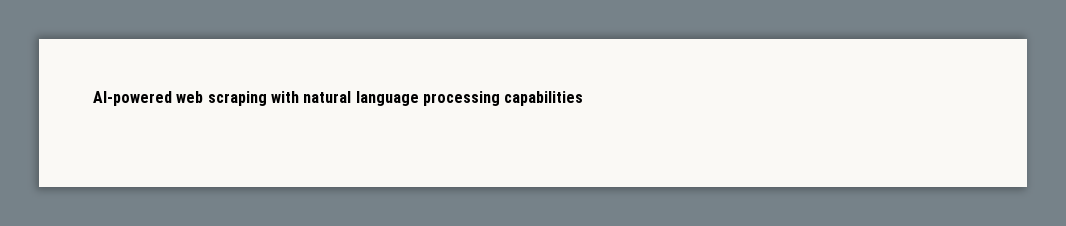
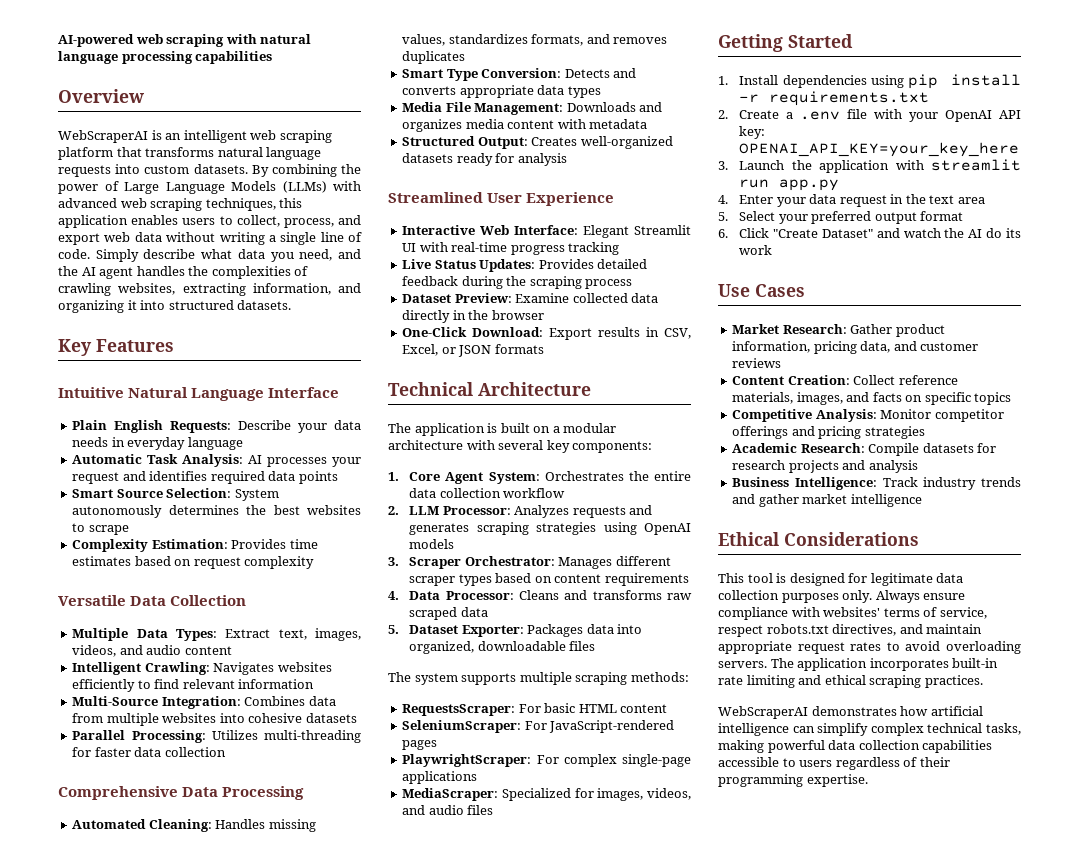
(584, 98) none -> [58,89,144,103] [58,130,332,143] [58,147,322,160] [58,164,361,177] [58,181,361,194] [58,198,303,211] [58,215,361,228] [58,232,362,245] [58,249,362,262] [58,266,309,279] [58,283,361,296] [58,300,292,313] [58,339,174,356] [58,387,340,401] [72,420,361,433] [72,437,243,450] [72,454,361,467] [72,471,338,484] [72,488,279,501] [72,505,361,518] [72,523,129,535] [72,539,318,552] [72,556,315,569] [58,595,247,606] [72,628,361,641] [72,645,232,657] [72,662,332,675] [72,679,315,692] [72,696,336,709] [72,713,357,726] [72,730,361,743] [72,747,226,757] [58,786,305,800] [72,819,316,832] [402,34,668,46] [402,51,466,64] [402,68,637,81] [402,85,601,98] [402,102,663,115] [402,119,648,132] [402,136,673,149] [402,153,567,166] [388,192,615,206] [402,225,691,238] [402,242,620,255] [402,259,648,272] [402,276,633,289] [402,293,659,303] [402,310,544,323] [402,327,691,340] [402,344,544,357] [388,382,591,396] [388,423,617,436] [388,440,653,453] [388,471,691,484] [409,488,566,498] [388,505,653,518] [409,522,691,535] [409,539,455,549] [388,556,671,569] [409,573,689,586] [388,590,692,600] [409,607,488,620] [388,624,643,637] [409,641,596,654] [388,672,689,685] [402,703,668,716] [402,720,675,733] [402,740,438,750] [402,754,691,767] [402,771,478,784] [402,788,691,801] [402,805,494,815] [718,34,853,52] [718,74,1021,89] [739,91,930,106] [718,109,1021,122] [739,126,766,139] [739,142,1020,157] [718,159,1021,173] [739,179,840,191] [718,194,985,207] [718,211,964,224] [718,228,1022,238] [739,245,773,255] [718,284,805,297] [732,324,945,337] [732,341,979,354] [732,358,782,368] [732,375,958,385] [732,392,1012,405] [732,409,1004,422] [732,426,925,439] [732,443,997,456] [732,460,918,473] [732,477,1021,490] [732,494,922,507] [718,532,919,546] [718,573,964,586] [718,590,966,603] [718,607,987,620] [718,624,983,637] [718,641,1021,654] [718,658,999,671] [718,675,983,688] [718,706,983,719] [718,723,1021,736] [718,740,993,753] [718,757,950,770] [718,774,868,787] // Overview // WebScraperAI is an intelligent web scraping platform that transforms natural language requests into custom datasets. By combining the power of Large Language Models (LLMs) with advanced web scraping techniques, this application enables users to collect, process, and export web data without writing a single line of code. Simply describe what data you need, and the AI agent handles the complexities of crawling websites, extracting information, and organizing it into structured datasets. // Key Features // Intuitive Natural Language Interface // Plain English Requests: Describe your data needs in everyday language // Automatic Task Analysis: AI processes your request and identifies required data points // Smart Source Selection: System autonomously determines the best websites to scrape // Complexity Estimation: Provides time estimates based on request complexity // Versatile Data Collection // Multiple Data Types: Extract text, images, videos, and audio content // Intelligent Crawling: Navigates websites efficiently to find relevant information // Multi-Source Integration: Combines data from multiple websites into cohesive datasets // Parallel Processing: Utilizes multi-threading for faster data collection // Comprehensive Data Processing // Automated Cleaning: Handles missing values, standardizes formats, and removes duplicates // Smart Type Conversion: Detects and converts appropriate data types // Media File Management: Downloads and organizes media content with metadata // Structured Output: Creates well-organized datasets ready for analysis // Streamlined User Experience // Interactive Web Interface: Elegant Streamlit UI with real-time progress tracking // Live Status Updates: Provides detailed feedback during the scraping process // Dataset Preview: Examine collected data directly in the browser // One-Click Download: Export results in CSV, Excel, or JSON formats // Technical Architecture // The application is built on a modular architecture with several key components: // 1. Core Agent System: Orchestrates the entire data collection workflow // 2. LLM Processor: Analyzes requests and generates scraping strategies using OpenAI models // 3. Scraper Orchestrator: Manages different scraper types based on content requirements // 4. Data Processor: Cleans and transforms raw scraped data // 5. Dataset Exporter: Packages data into organized, downloadable files // The system supports multiple scraping methods: // RequestsScraper: For basic HTML content // SeleniumScraper: For JavaScript-rendered pages // PlaywrightScraper: For complex single-page applications // MediaScraper: Specialized for images, videos, and audio files // Getting Started // 1. Install dependencies using pip install -r requirements.txt // 2. Create a .env file with your OpenAI API key: OPENAI_API_KEY=your_key_here // 3. Launch the application with streamlit run app.py // 4. Enter your data request in the text area // 5. Select your preferred output format // 6. Click "Create Dataset" and watch the AI do its work // Use Cases // Market Research: Gather product information, pricing data, and customer reviews // Content Creation: Collect reference materials, images, and facts on specific topics // Competitive Analysis: Monitor competitor offerings and pricing strategies // Academic Research: Compile datasets for research projects and analysis // Business Intelligence: Track industry trends and gather market intelligence // Ethical Considerations // This tool is designed for legitimate data collection purposes only. Always ensure compliance with websites' terms of service, respect robots.txt directives, and maintain appropriate request rates to avoid overloading servers. The application incorporates built-in rate limiting and ethical scraping practices. // WebScraperAI demonstrates how artificial intelligence can simplify complex technical tasks, making powerful data collection capabilities accessible to users regardless of their programming expertise.

